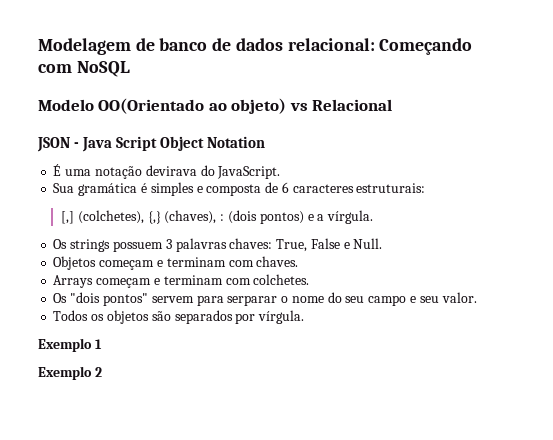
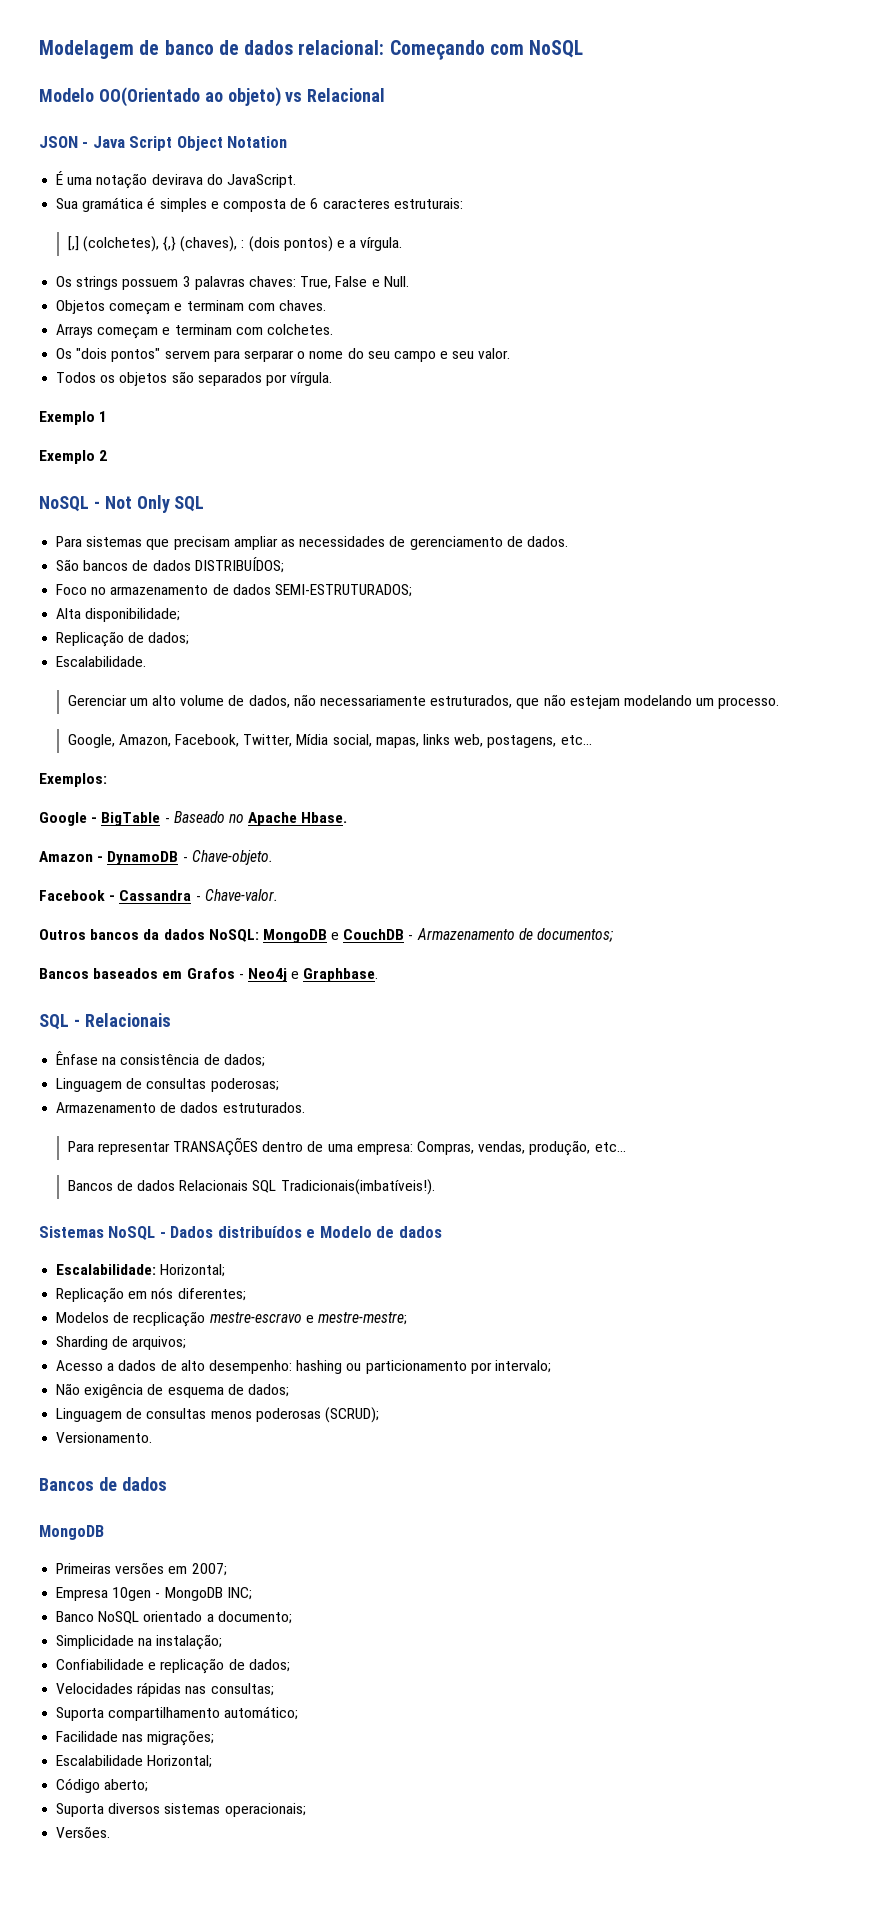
(102, 372) none -> [39,495,205,513] [56,536,568,550] [56,557,284,573] [56,584,412,597] [56,608,181,622] [56,631,190,647] [56,656,147,667] [67,694,780,709] [67,734,592,748] [39,773,107,787] [39,811,348,826] [39,850,273,865] [39,889,278,901] [39,928,615,943] [39,968,379,982] [39,1013,171,1030] [56,1051,265,1067] [56,1078,279,1092] [56,1102,305,1113] [67,1137,626,1156] [67,1179,435,1195] [39,1226,442,1240] [56,1264,226,1277] [56,1287,246,1303] [56,1311,407,1327] [56,1336,187,1350] [56,1360,551,1374] [56,1383,289,1398] [56,1407,379,1423] [56,1432,153,1443] [39,1477,167,1491] [39,1525,104,1540] [56,1562,227,1576] [56,1587,252,1601] [56,1611,292,1624] [56,1634,223,1650] [56,1658,290,1674] [56,1682,274,1697] [56,1706,299,1721] [56,1730,215,1746] [56,1755,213,1768] [56,1778,149,1793] [56,1803,306,1817] [56,1826,111,1838] // NoSQL - Not Only SQL // Para sistemas que precisam ampliar as necessidades de gerenciamento de dados. // São bancos de dados DISTRIBUÍDOS; // Foco no armazenamento de dados SEMI-ESTRUTURADOS; // Alta disponibilidade; // Replicação de dados; // Escalabilidade. // Gerenciar um alto volume de dados, não necessariamente estruturados, que não estejam modelando um processo. // Google, Amazon, Facebook, Twitter, Mídia social, mapas, links web, postagens, etc... // Exemplos: // Google - BigTable - Baseado no Apache Hbase. // Amazon - DynamoDB - Chave-objeto. // Facebook - Cassandra - Chave-valor. // Outros bancos da dados NoSQL: MongoDB e CouchDB - Armazenamento de documentos; // Bancos baseados em Grafos - Neo4j e Graphbase. // SQL - Relacionais // Ênfase na consistência de dados; // Linguagem de consultas poderosas; // Armazenamento de dados estruturados. // Para representar TRANSAÇÕES dentro de uma empresa: Compras, vendas, produção, etc... // Bancos de dados Relacionais SQL Tradicionais(imbatíveis!). // Sistemas NoSQL - Dados distribuídos e Modelo de dados // Escalabilidade: Horizontal; // Replicação em nós diferentes; // Modelos de recplicação mestre-escravo e mestre-mestre; // Sharding de arquivos; // Acesso a dados de alto desempenho: hashing ou particionamento por intervalo; // Não exigência de esquema de dados; // Linguagem de consultas menos poderosas (SCRUD); // Versionamento. // Bancos de dados // MongoDB // Primeiras versões em 2007; // Empresa 10gen - MongoDB INC; // Banco NoSQL orientado a documento; // Simplicidade na instalação; // Confiabilidade e replicação de dados; // Velocidades rápidas nas consultas; // Suporta compartilhamento automático; // Facilidade nas migrações; // Escalabilidade Horizontal; // Código aberto; // Suporta diversos sistemas operacionais; // Versões.

